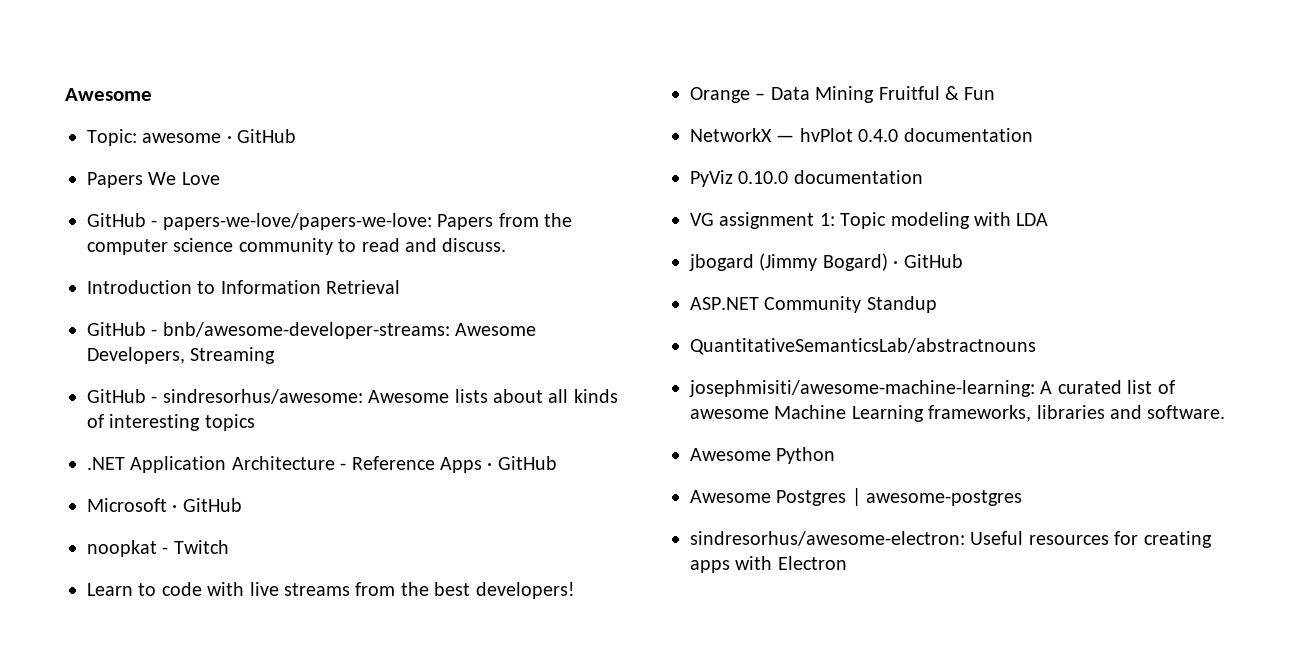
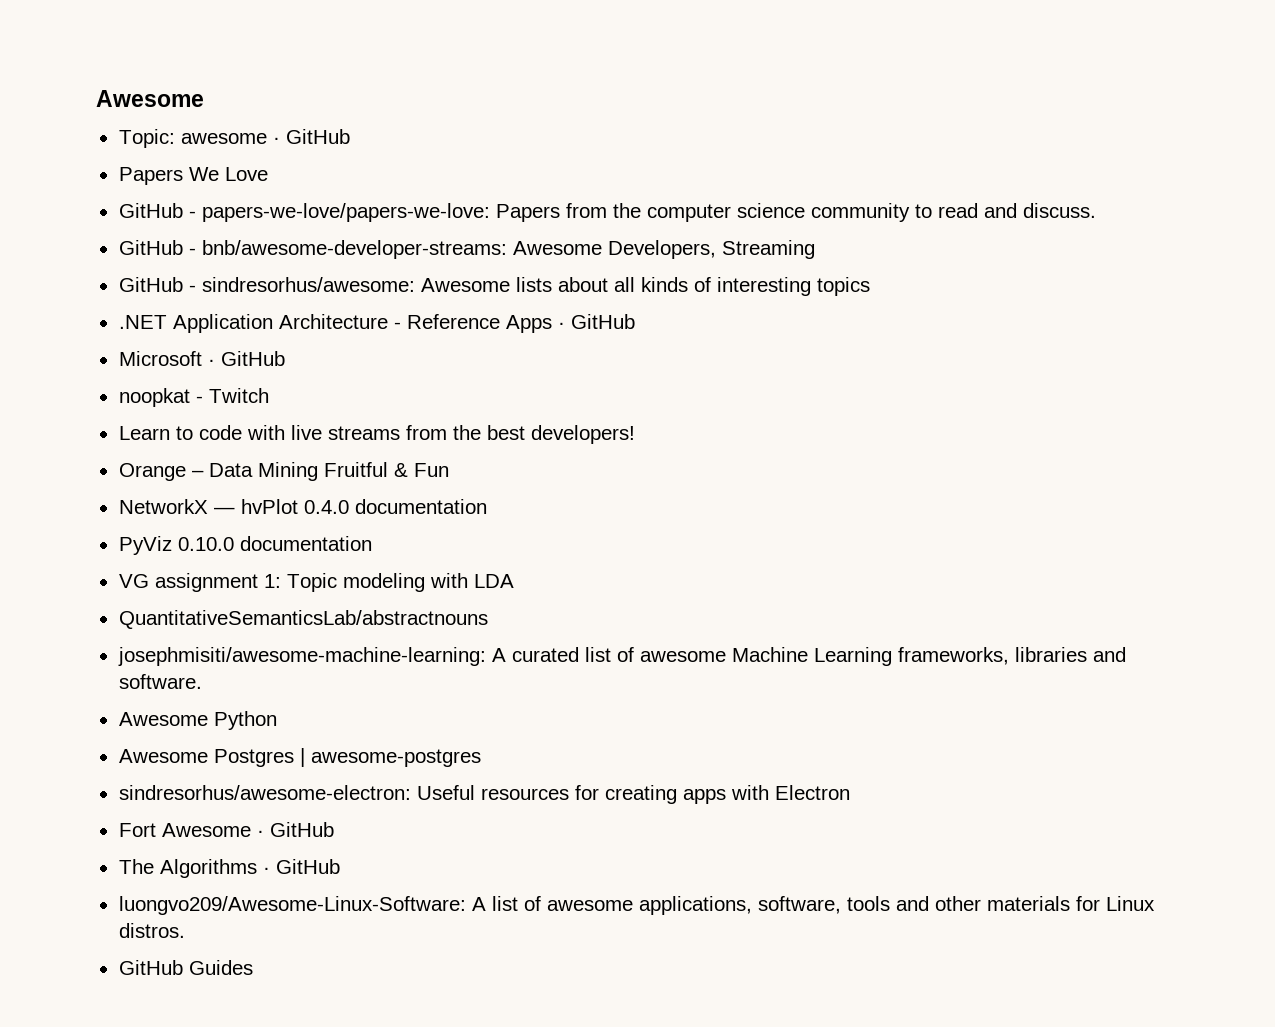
[87,280,401,294] // Introduction to Information Retrieval -> (1096, 210) none
[689,253,963,271] [690,296,937,313] // jbogard (Jimmy Bogard) · GitHub // ASP.NET Community Standup -> (514, 581) none
(847, 563) none -> [118,822,334,837] [118,859,340,878] [118,896,1155,915] [118,923,185,938] [118,960,253,975] // Fort Awesome · GitHub // The Algorithms · GitHub // luongvo209/Awesome-Linux-Software: A list of awesome applications, software, tools and other materials for Linux distros. // GitHub Guides

